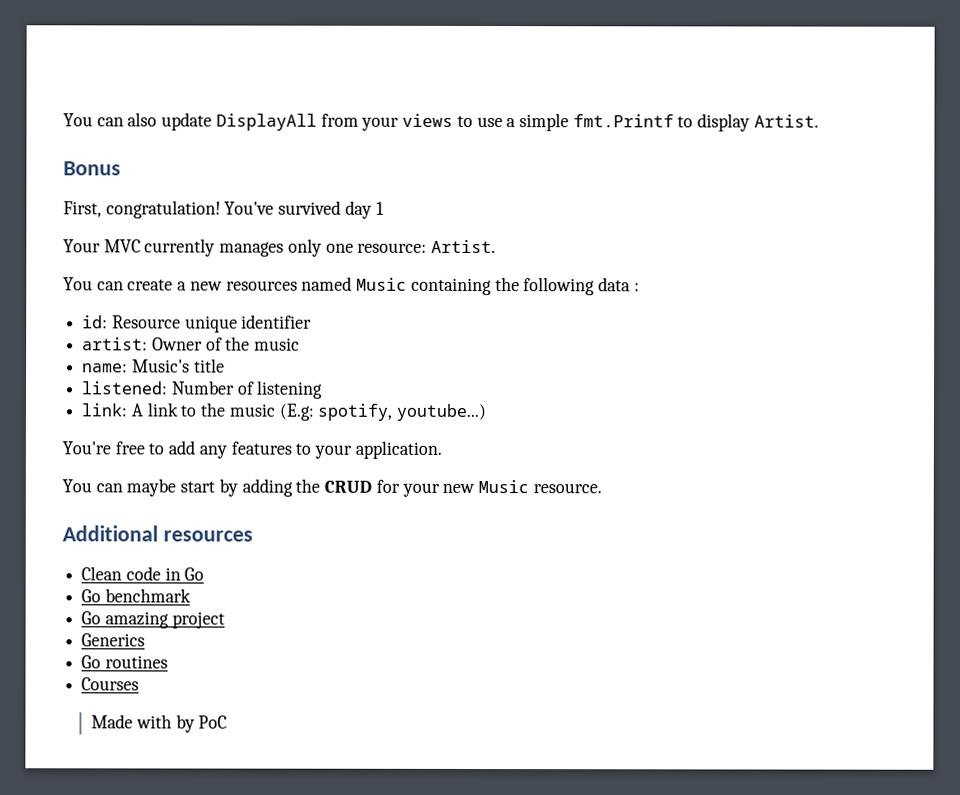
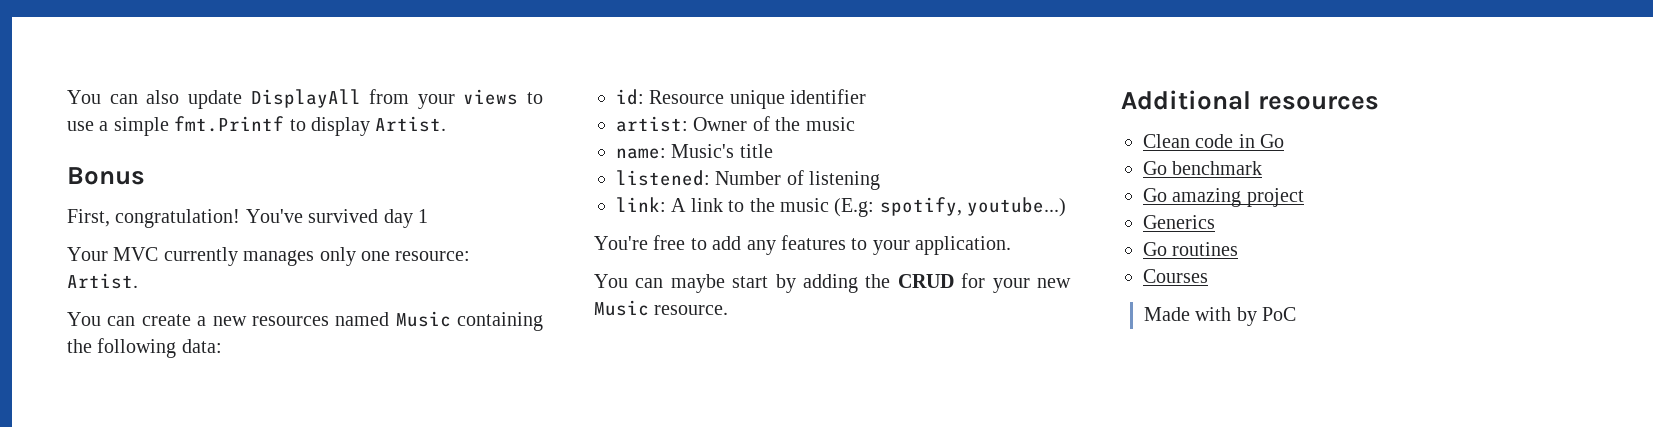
[597,277,640,292] data : -> [181,339,222,353] data:

